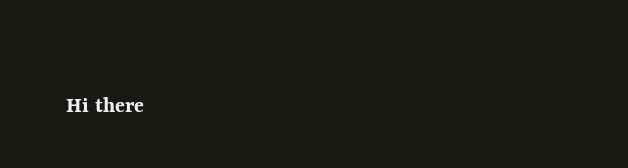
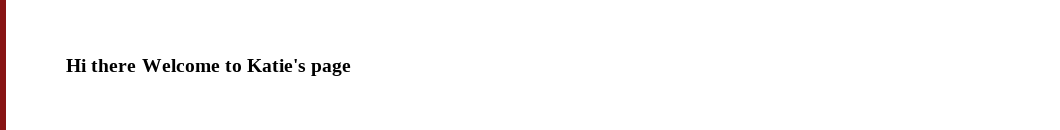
(145, 104) none -> [141,59,352,76] Welcome to Katie's page

